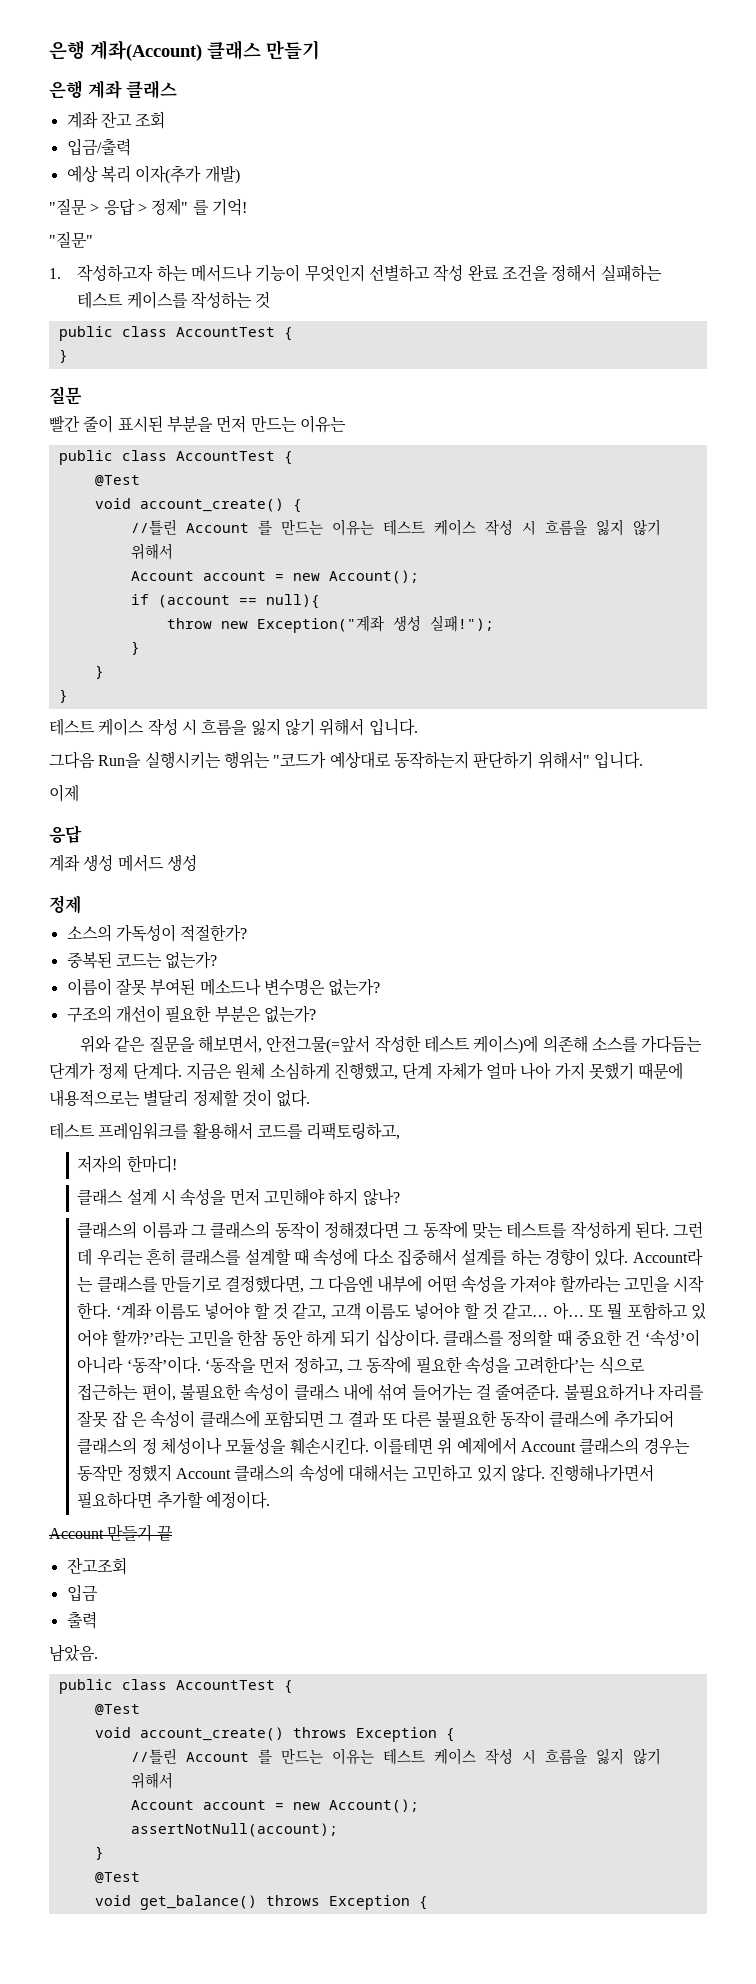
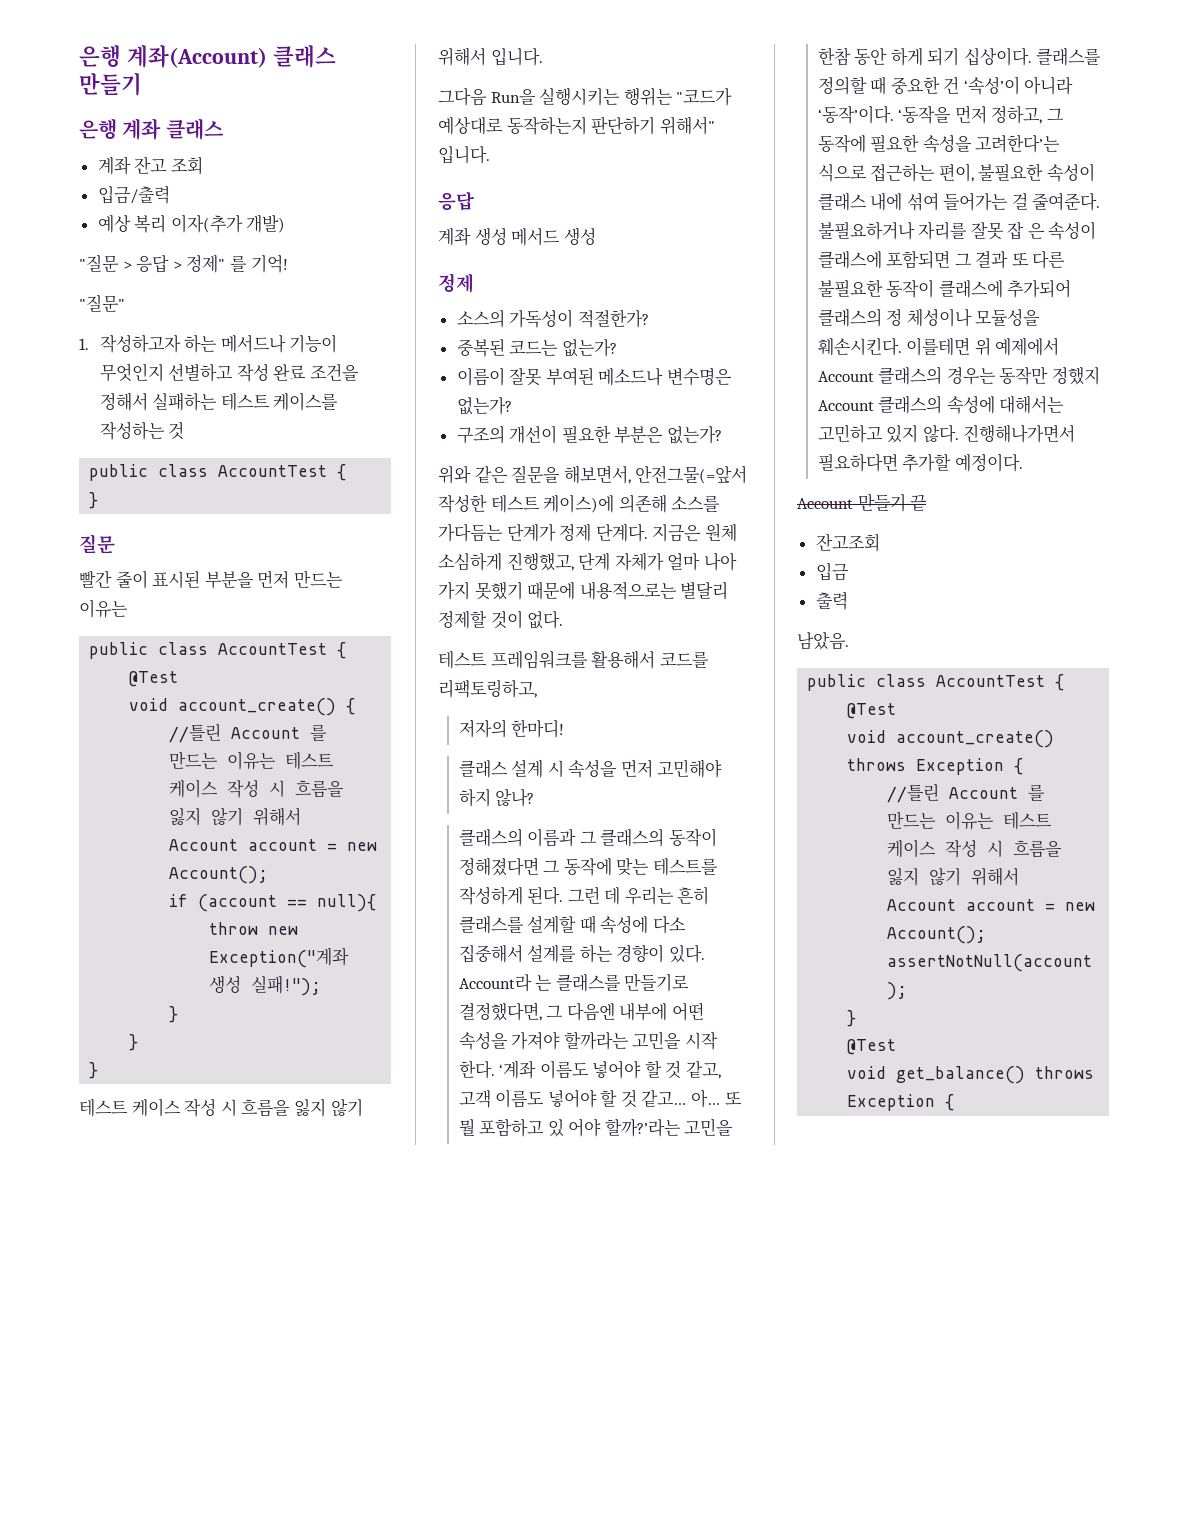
[49,784,79,802] // 이제 -> (490, 155) none

